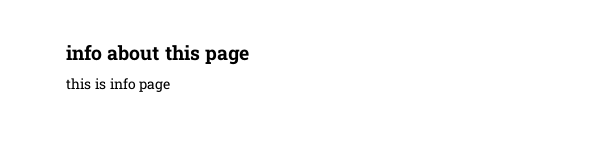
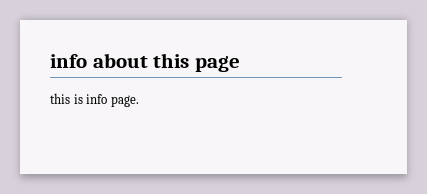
[139,81,171,92] page -> [110,95,139,107] page.

